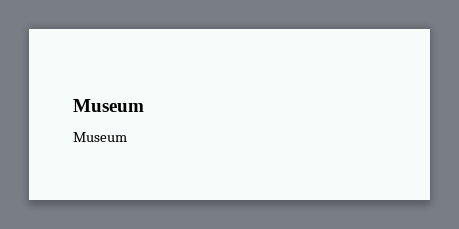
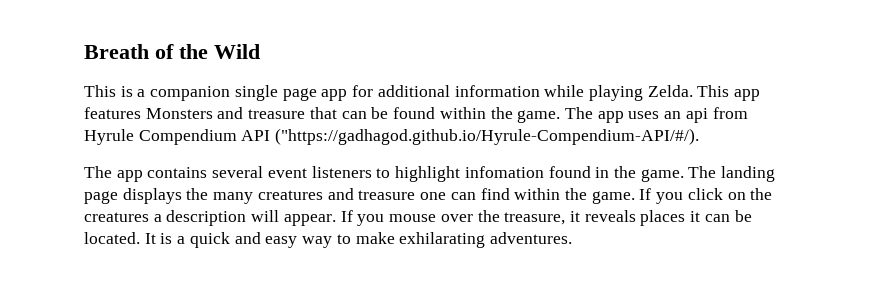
[73,99,144,112] [73,132,127,142] Museum // Museum -> [84,44,260,59] [84,85,761,101] [84,107,748,123] [84,128,700,145] [84,166,776,182] [84,188,773,204] [84,210,752,226] [84,232,572,248] Breath of the Wild // This is a companion single page app for additional information while playing Zelda. This app features Monsters and treasure that can be found within the game. The app uses an api from Hyrule Compendium API ("https://gadhagod.github.io/Hyrule-Compendium-API/#/). // The app contains several event listeners to highlight infomation found in the game. The landing page displays the many creatures and treasure one can find within the game. If you click on the creatures a description will appear. If you mouse over the treasure, it reveals places it can be located. It is a quick and easy way to make exhilarating adventures.

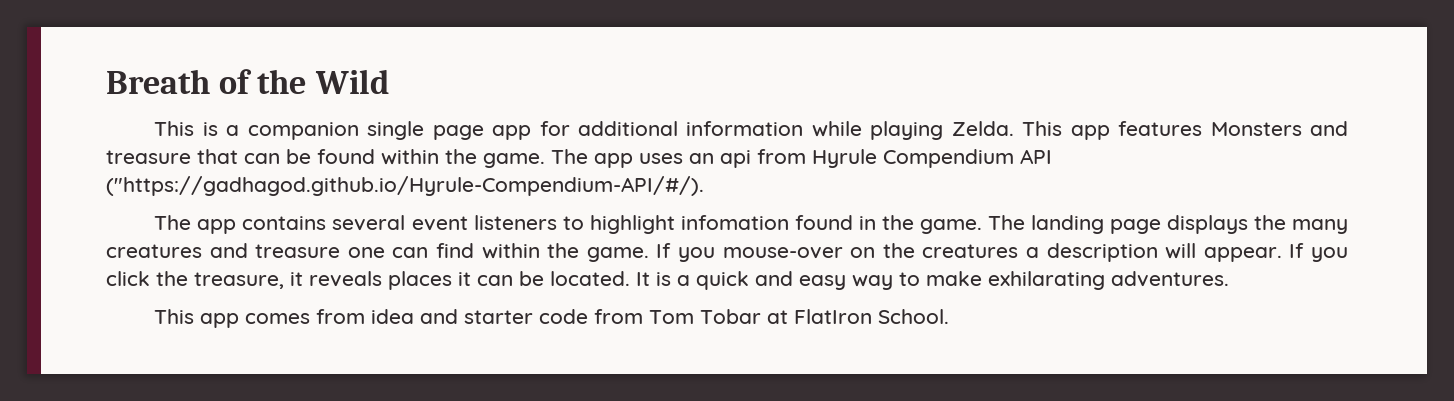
[687,188,723,200] click -> [722,247,843,259] mouse-over
[389,214,473,222] mouse over -> [106,271,150,286] click
(572, 238) none -> [154,309,950,328] // This app comes from idea and starter code from Tom Tobar at FlatIron School.

